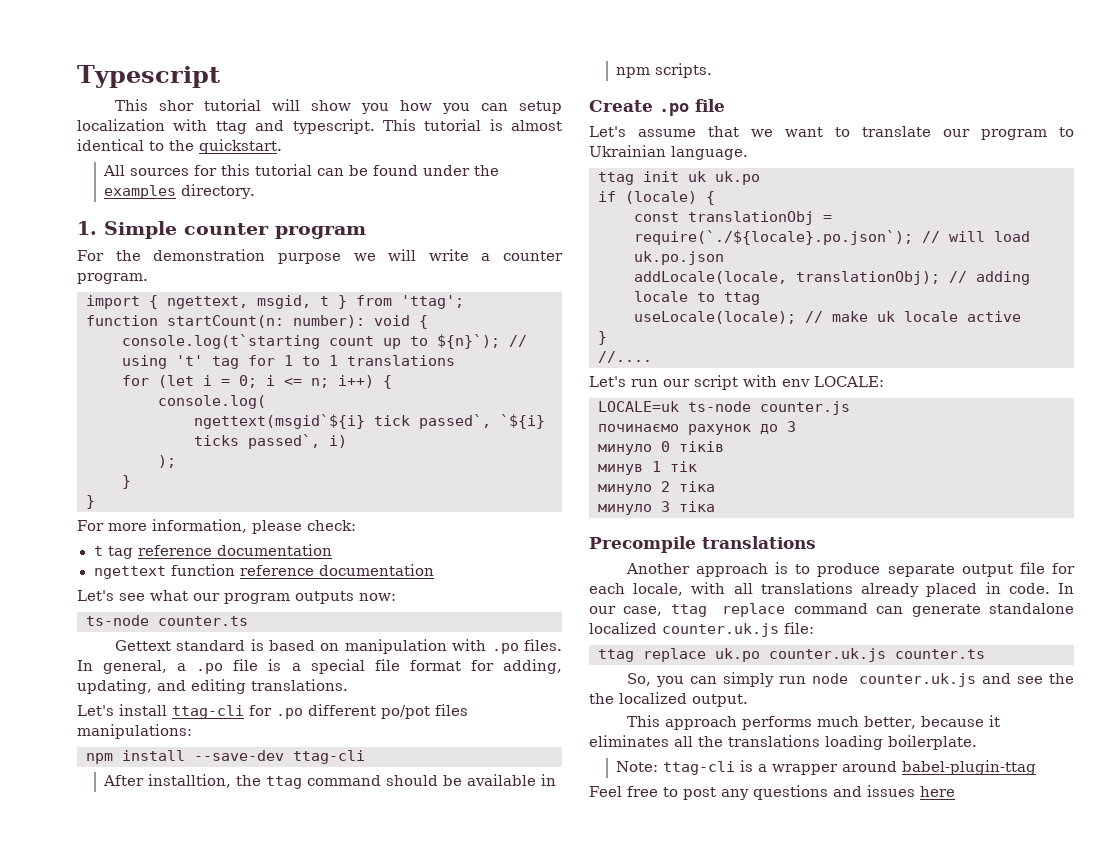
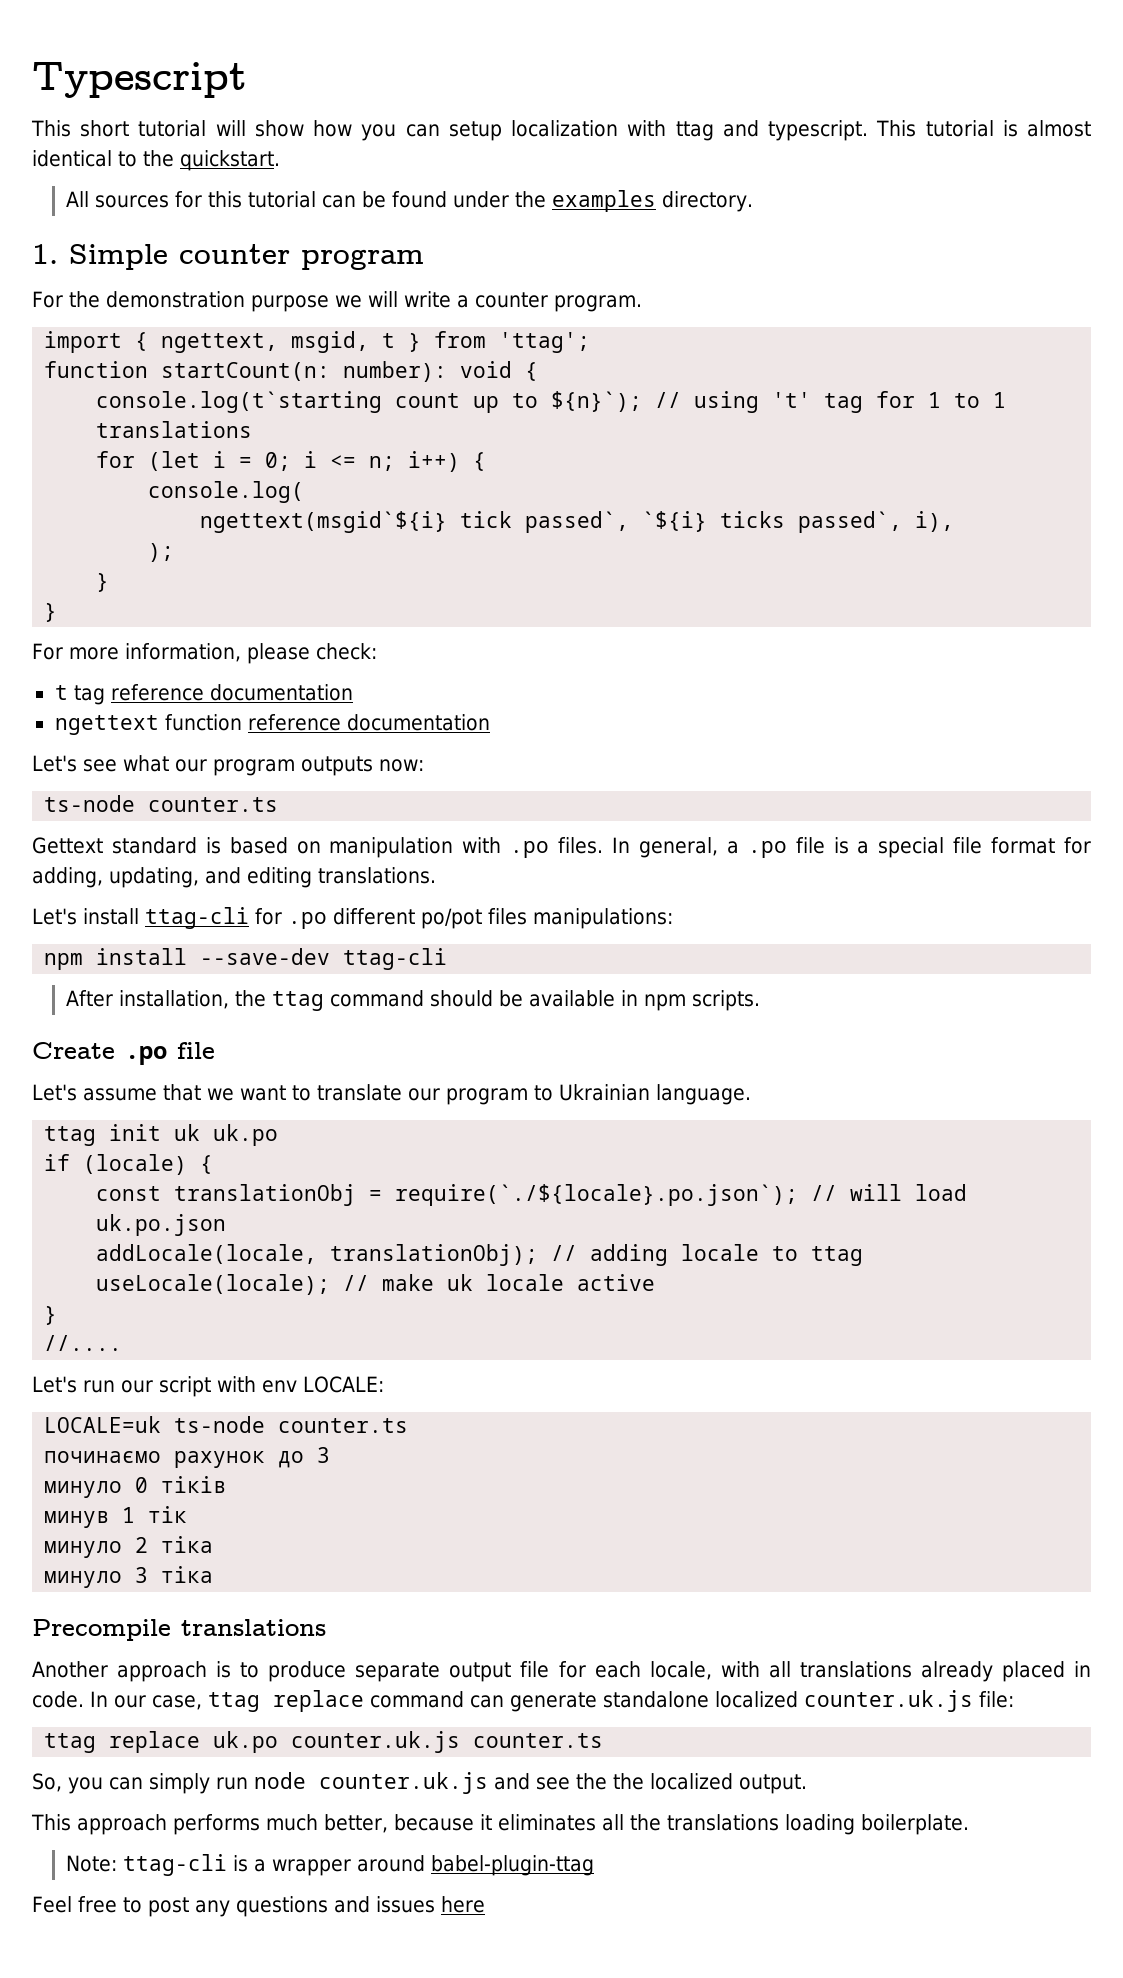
[158,100,194,111] shor -> [80,120,130,137] short
[360,103,389,114] you -> (304, 128) none
[329,435,347,448] i) -> [915,511,955,532] i),
[148,774,232,788] installtion, -> [119,990,230,1009] installation,
[760,401,850,415] counter.js -> [278,1418,409,1433] counter.ts

